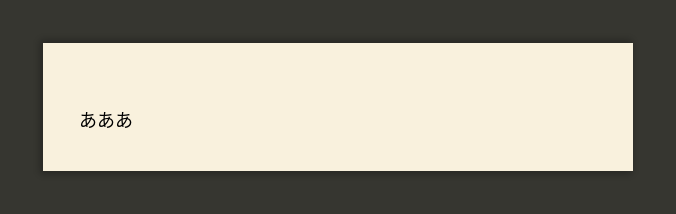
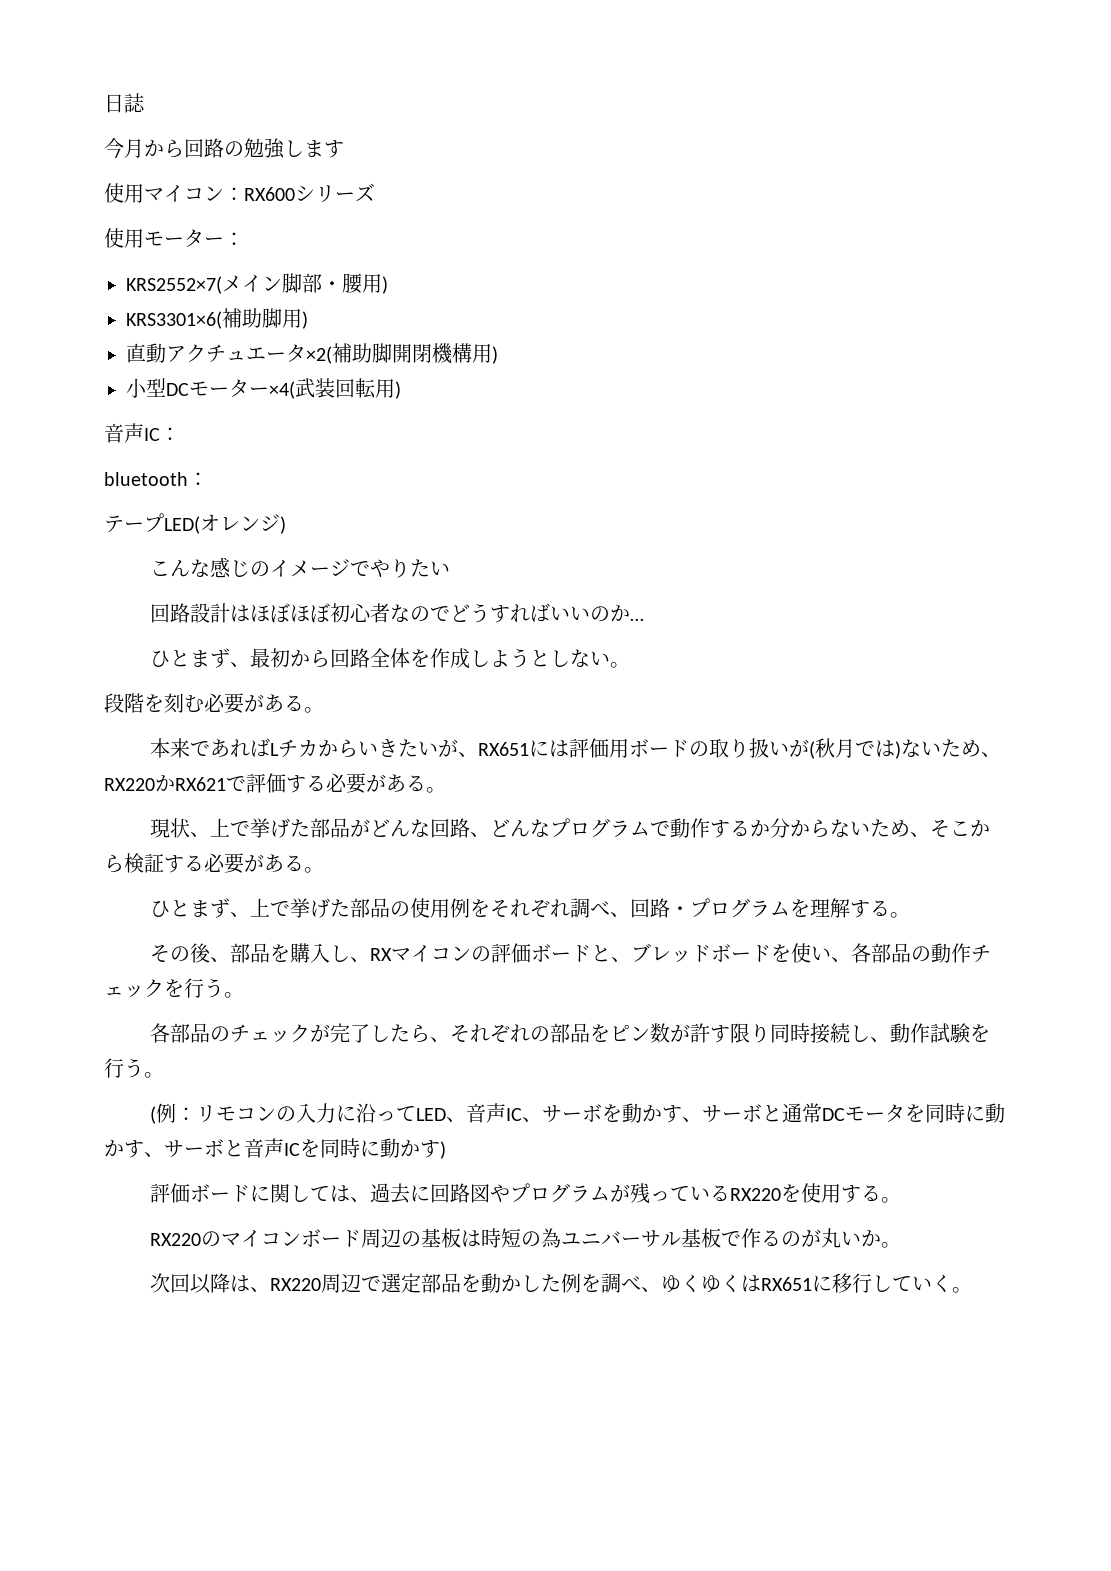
[79,111,133,129] あああ -> [104,93,145,113] [104,138,344,159] [104,183,375,203] [104,228,244,248] [126,273,388,294] [126,308,308,329] [126,343,498,364] [126,378,401,399] [104,423,180,443] [104,472,208,486] [104,513,286,534] [150,557,451,578] [150,603,645,623] [150,648,631,669] [104,693,324,714] [150,738,1002,759] [104,773,446,794] [150,818,991,838] [104,853,324,874] [150,898,911,918] [150,943,992,963] [104,978,244,998] [150,1023,991,1044] [104,1058,164,1078] [150,1103,1006,1124] [104,1138,446,1159] [150,1183,902,1204] [150,1228,902,1248] [150,1273,973,1294] 日誌 // 今月から回路の勉強します // 使用マイコン：RX600シリーズ // 使用モーター： // KRS2552×7(メイン脚部・腰用) // KRS3301×6(補助脚用) // 直動アクチュエータ×2(補助脚開閉機構用) // 小型DCモーター×4(武装回転用) // 音声IC： // bluetooth： // テープLED(オレンジ) // こんな感じのイメージでやりたい // 回路設計はほぼほぼ初心者なのでどうすればいいのか… // ひとまず、最初から回路全体を作成しようとしない。 // 段階を刻む必要がある。 // 本来であればLチカからいきたいが、RX651には評価用ボードの取り扱いが(秋月では)ないため、RX220かRX621で評価する必要がある。 // 現状、上で挙げた部品がどんな回路、どんなプログラムで動作するか分からないため、そこから検証する必要がある。 // ひとまず、上で挙げた部品の使用例をそれぞれ調べ、回路・プログラムを理解する。 // その後、部品を購入し、RXマイコンの評価ボードと、ブレッドボードを使い、各部品の動作チェックを行う。 // 各部品のチェックが完了したら、それぞれの部品をピン数が許す限り同時接続し、動作試験を行う。 // (例：リモコンの入力に沿ってLED、音声IC、サーボを動かす、サーボと通常DCモータを同時に動かす、サーボと音声ICを同時に動かす) // 評価ボードに関しては、過去に回路図やプログラムが残っているRX220を使用する。 // RX220のマイコンボード周辺の基板は時短の為ユニバーサル基板で作るのが丸いか。 // 次回以降は、RX220周辺で選定部品を動かした例を調べ、ゆくゆくはRX651に移行していく。

